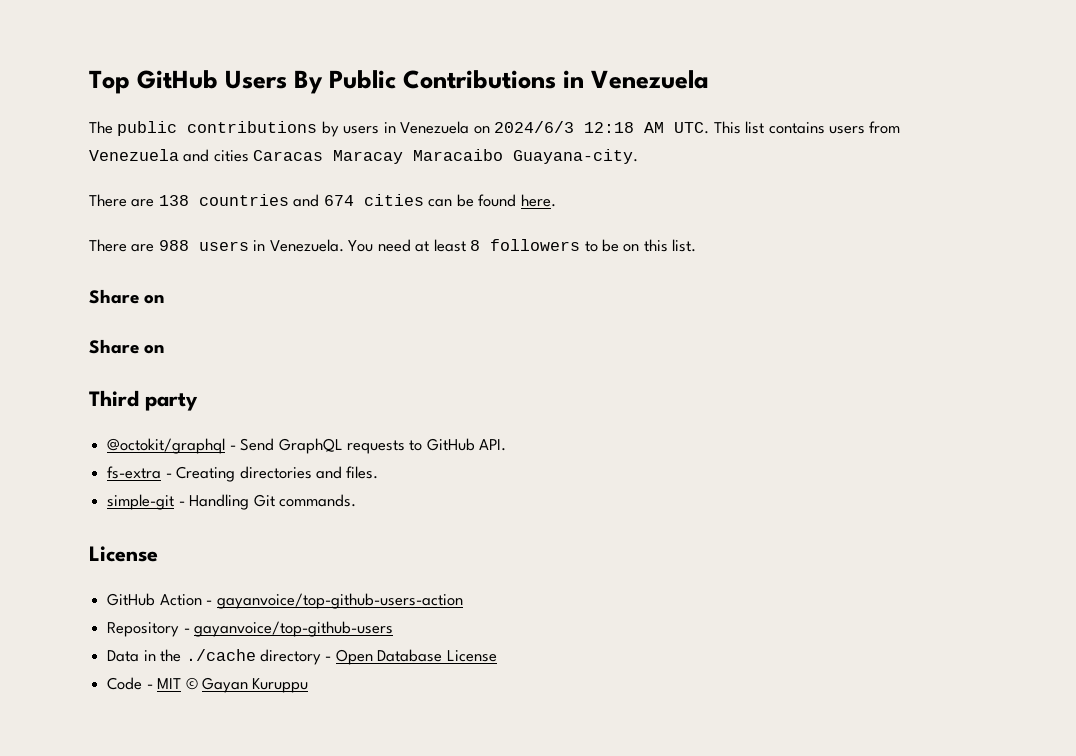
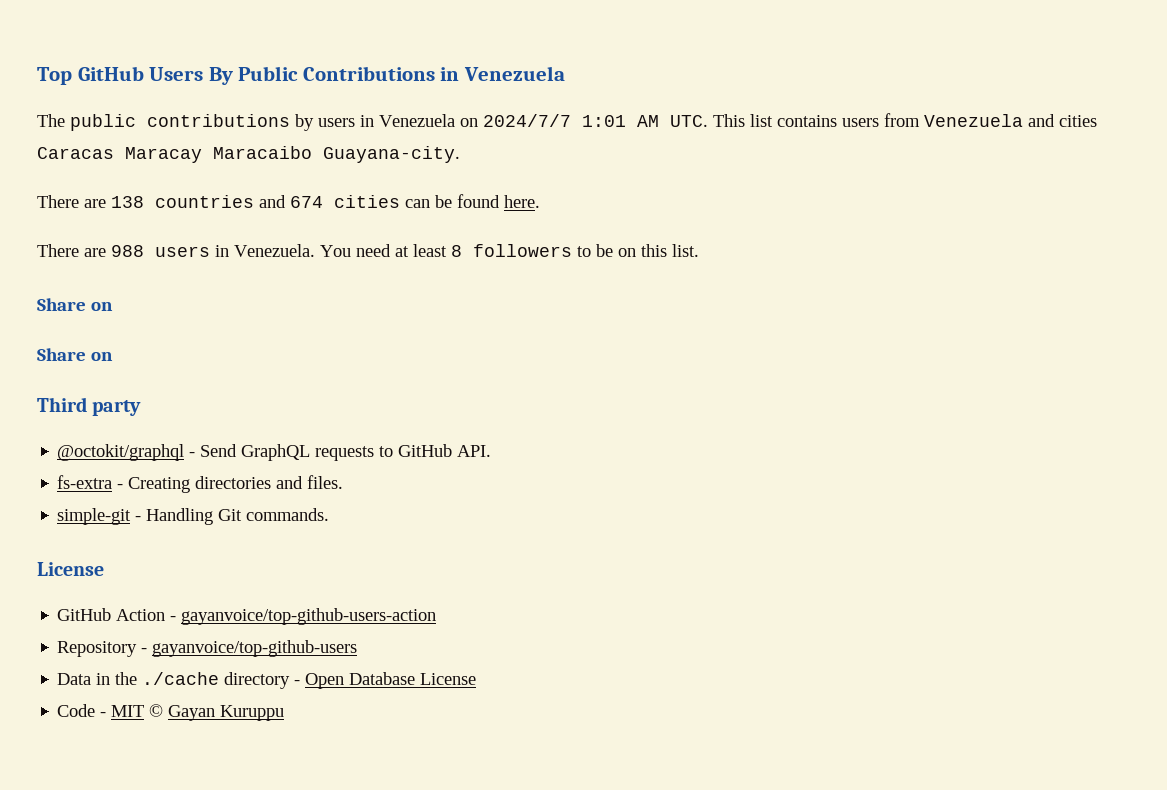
[494,121,635,133] 2024/6/3 12:18 -> [483,114,626,127] 2024/7/7 1:01

